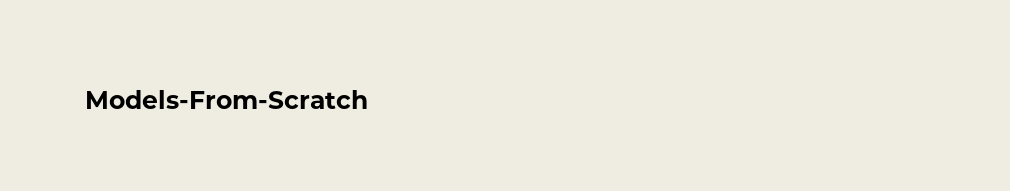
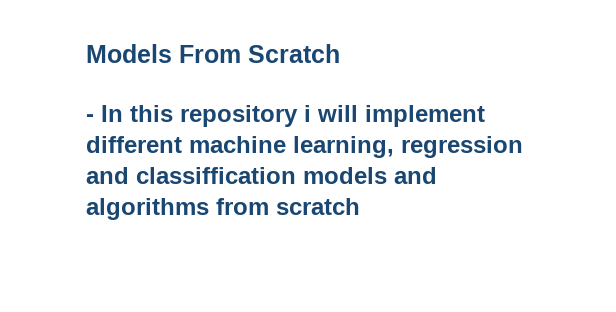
[85,90,368,109] Models-From-Scratch -> [86,44,340,63] [86,105,485,127] [86,136,523,158] [86,167,437,184] [86,198,360,220] Models From Scratch // - In this repository i will implement different machine learning, regression and classiffication models and algorithms from scratch

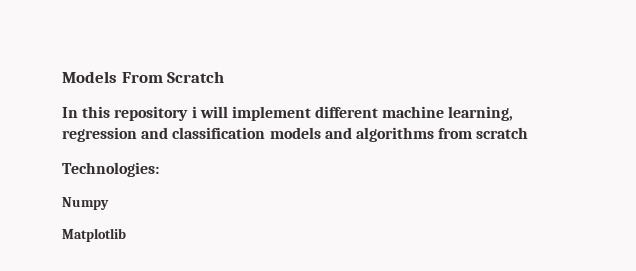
[86,114,94,122] - -> (225, 77) none
[136,167,296,184] classiffication -> [172,127,266,139] classification
(360, 206) none -> [62,162,159,177] [62,197,109,210] [62,228,126,242] // Technologies: // Numpy // Matplotlib

